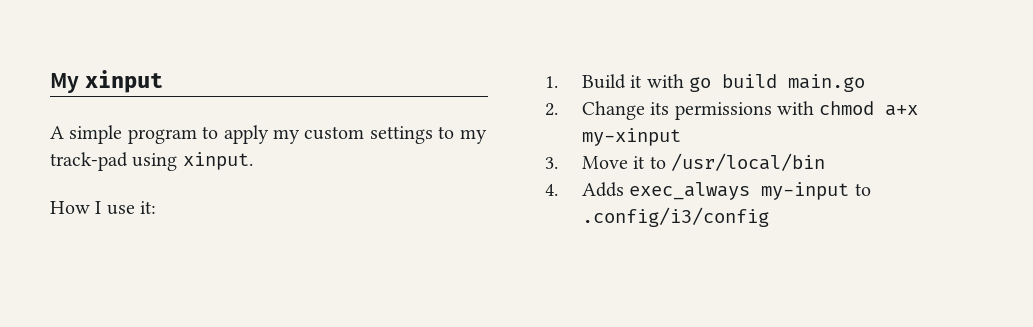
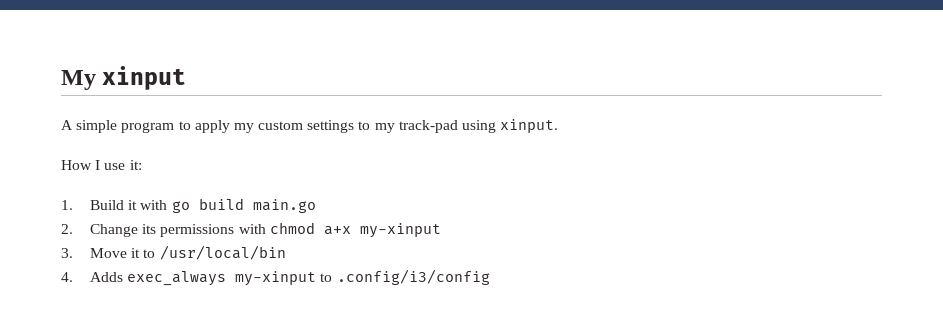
[761,182,850,200] my-input -> [235,271,317,286] my-xinput

